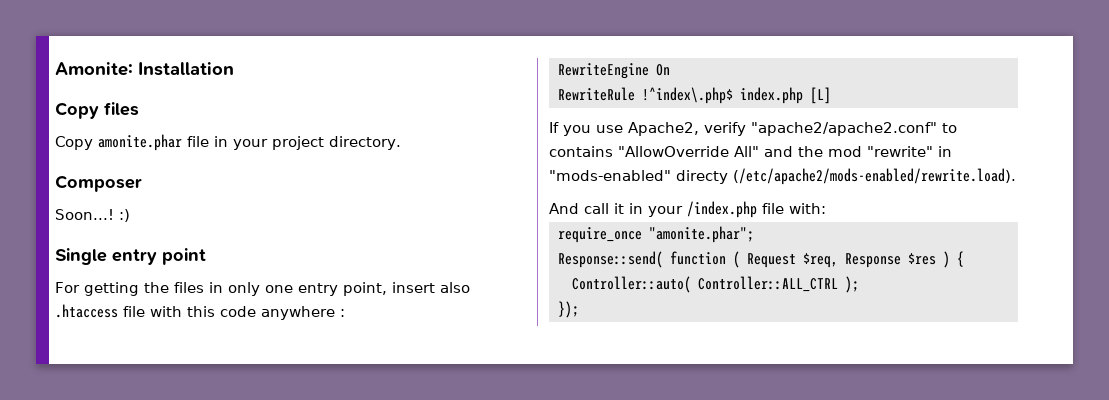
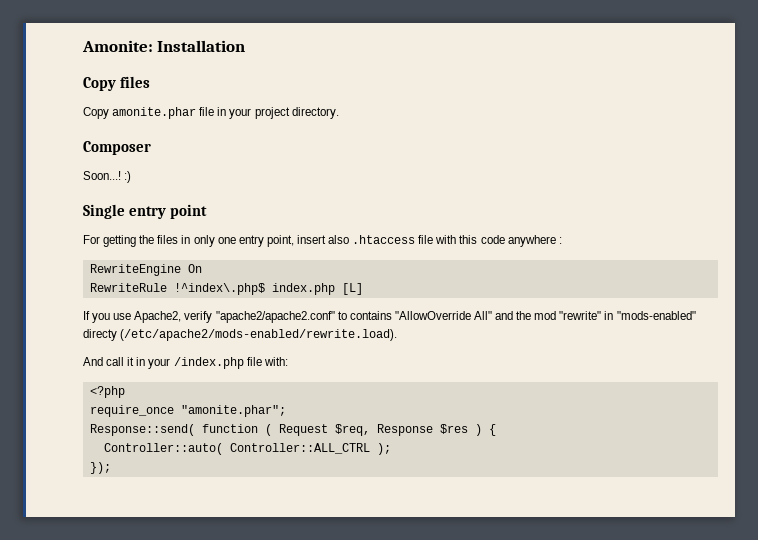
(826, 208) none -> [89,386,125,398] // <?php

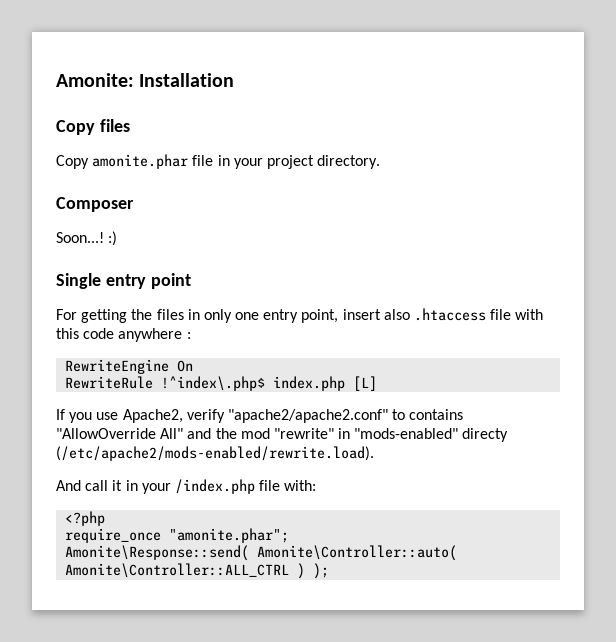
[89,424,496,436] [103,443,370,455] Response::send( function ( Request $req, Response $res ) { // Controller::auto( Controller::ALL_CTRL -> [65,545,458,561] [65,563,306,579] Amonite\Response::send( Amonite\Controller::auto( Amonite\Controller::ALL_CTRL )
[89,462,111,474] // }); -> (330, 571) none

